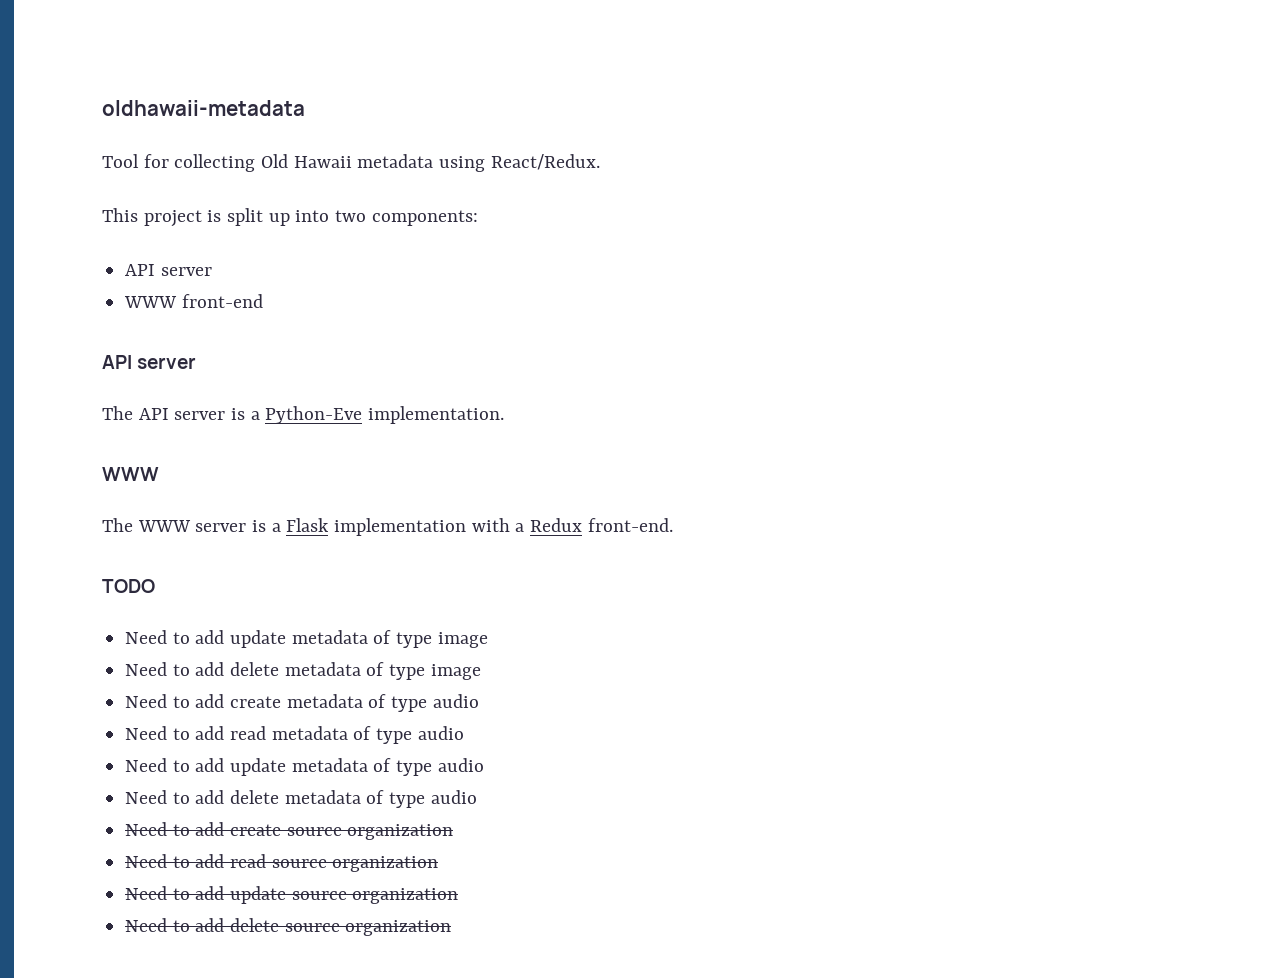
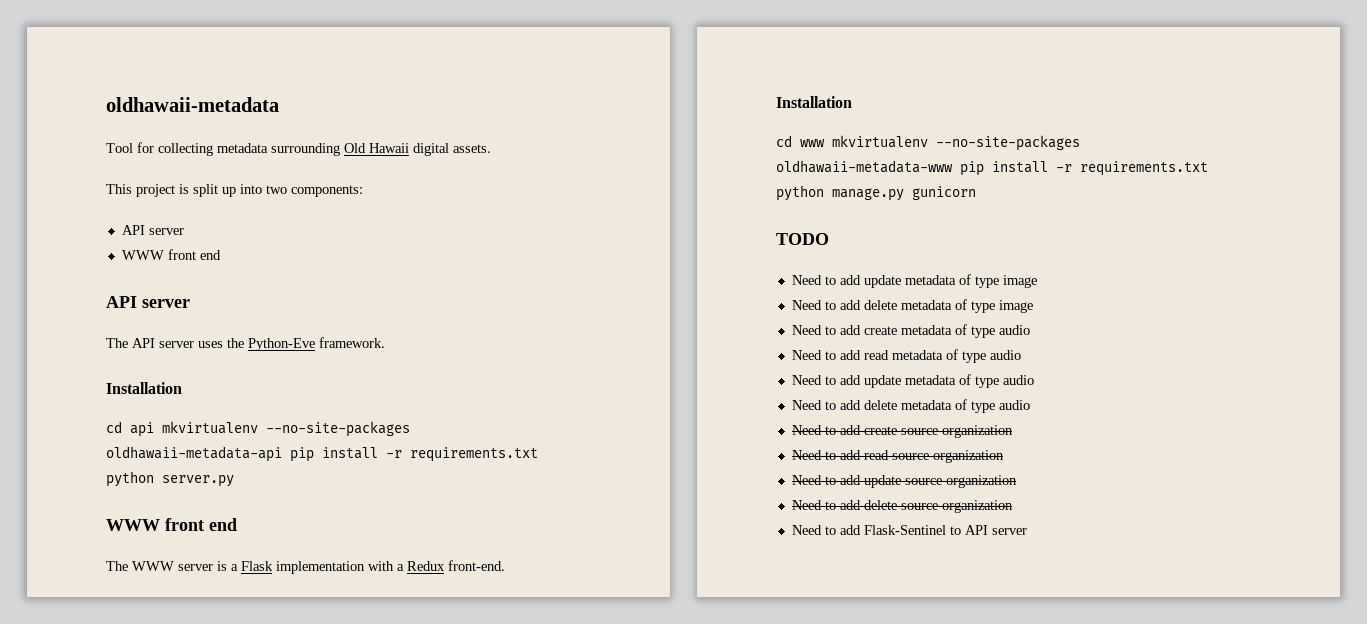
[261,154,600,172] Old Hawaii metadata using React/Redux. -> [217,143,491,156] metadata surrounding Old Hawaii digital assets.
[181,294,263,308] front-end -> [167,249,221,260] front end
[231,406,505,424] [102,467,159,481] is a Python-Eve implementation. // WWW -> [198,337,385,351] [106,382,182,394] [106,421,410,437] [106,446,538,462] [106,471,234,487] [106,518,237,531] uses the Python-Eve framework. // Installation // cd api mkvirtualenv --no-site-packages oldhawaii-metadata-api pip install -r requirements.txt python server.py // WWW front end
(673, 525) none -> [776,96,852,108] [776,135,1080,151] [776,160,1208,176] [776,185,976,201] // Installation // cd www mkvirtualenv --no-site-packages oldhawaii-metadata-www pip install -r requirements.txt python manage.py gunicorn
(452, 928) none -> [791,525,1027,535] // Need to add Flask-Sentinel to API server

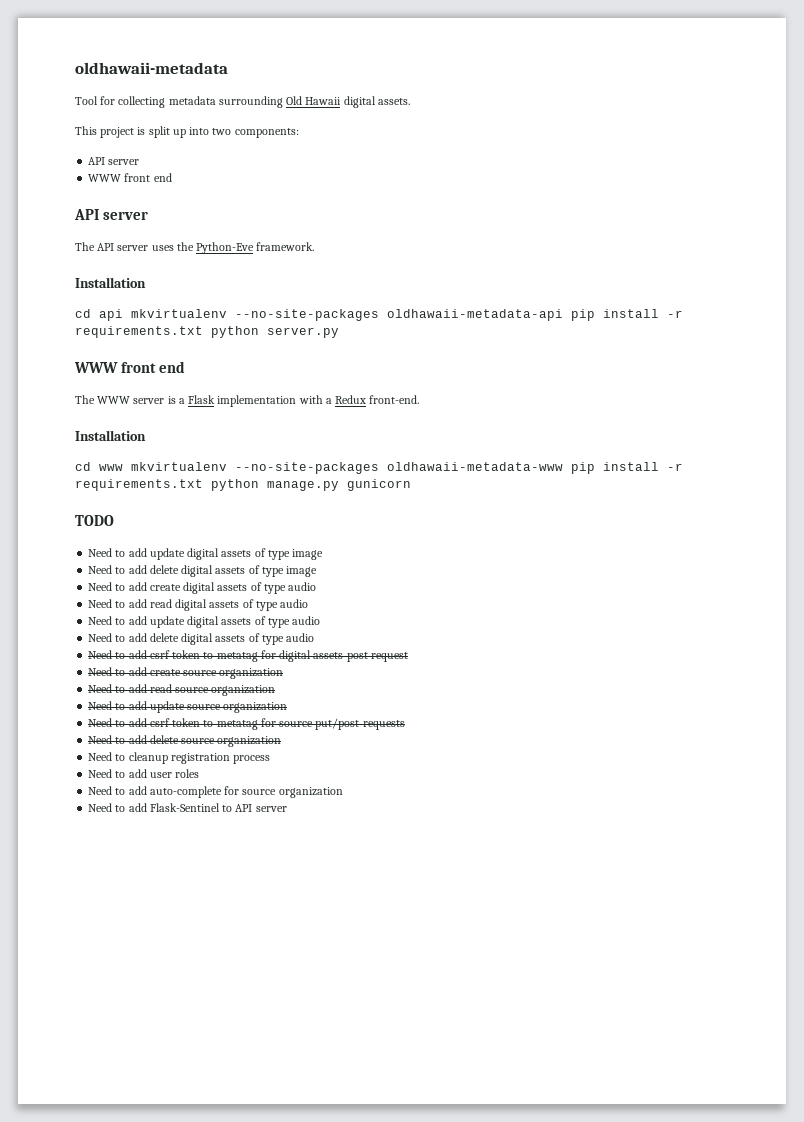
[904,275,956,285] metadata -> [187,548,252,560] digital assets
[900,300,952,310] metadata -> [181,565,246,577] digital assets
[900,325,952,335] metadata -> [183,582,248,594] digital assets
[891,350,943,360] metadata -> [175,599,240,611] digital assets
[904,375,956,385] metadata -> [187,616,252,628] digital assets
[900,399,1030,413] metadata of type audio -> [181,633,315,645] [88,650,408,662] digital assets of type audio // Need to add csrf token to metatag for digital assets post request
(1017, 481) none -> [88,718,405,730] // Need to add csrf token to metatag for source put/post requests
(1013, 506) none -> [88,752,271,764] [88,769,200,778] [88,786,343,798] // Need to cleanup registration process // Need to add user roles // Need to add auto-complete for source organization

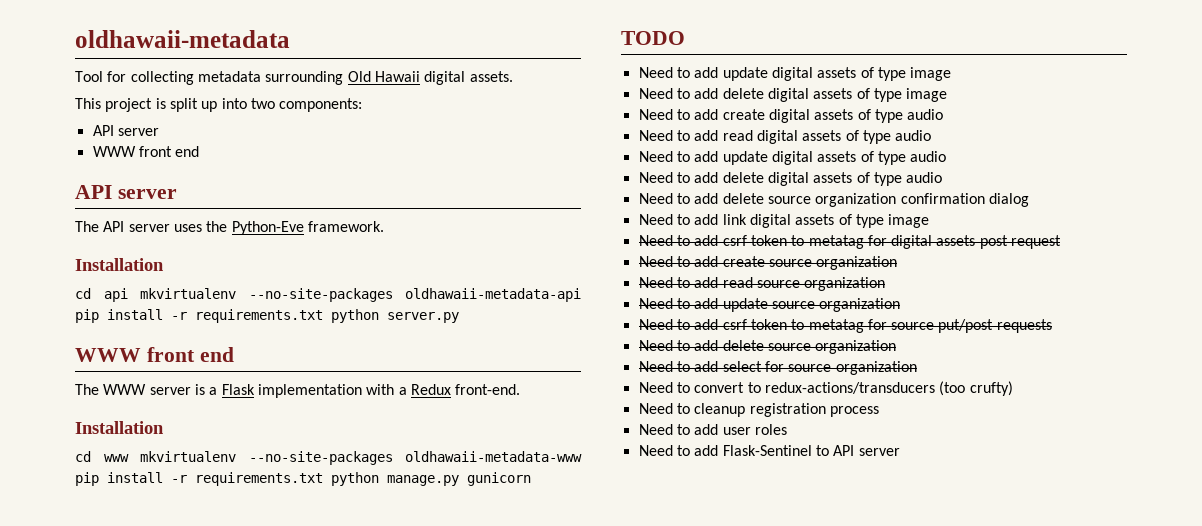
(315, 637) none -> [638,193,1029,207] [638,214,930,228] // Need to add delete source organization confirmation dialog // Need to add link digital assets of type image
(282, 741) none -> [638,361,917,375] [638,381,1013,396] // Need to add select for source organization // Need to convert to redux-actions/transducers (too crufty)
[88,786,343,798] // Need to add auto-complete for source organization -> (787, 429) none

